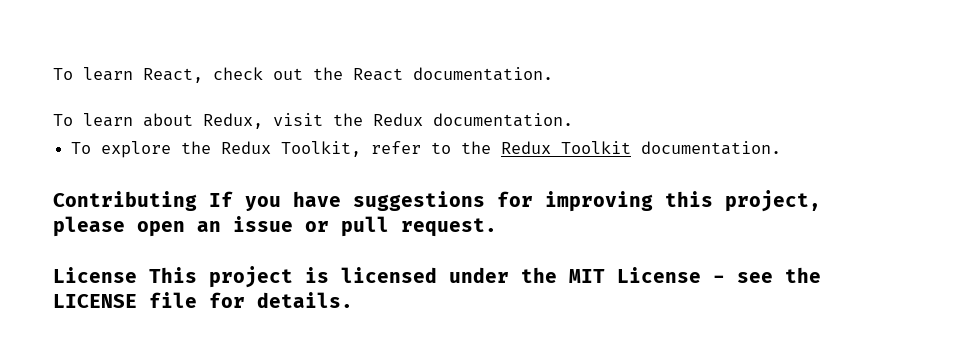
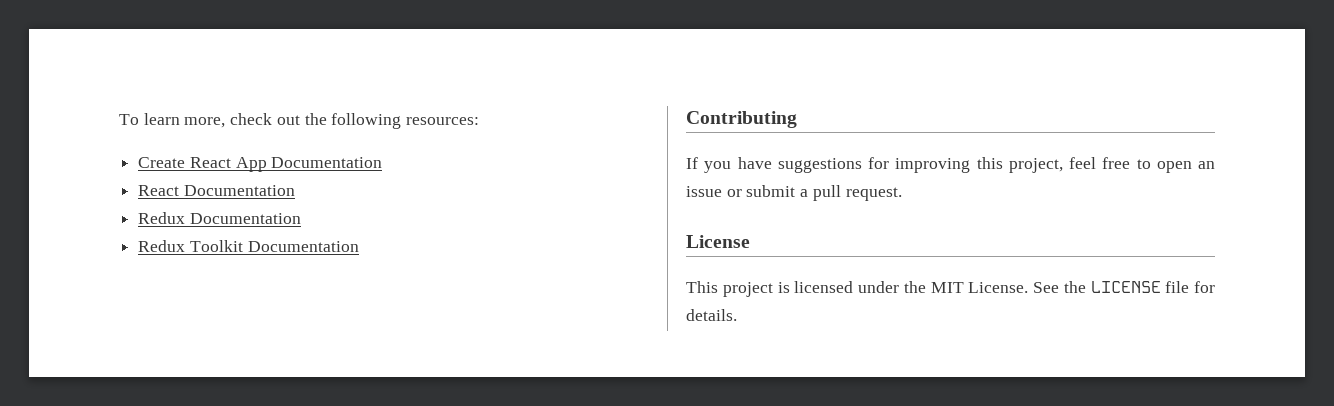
[53,67,203,83] To learn React, -> [119,113,226,128] To learn more,
[353,67,553,81] [53,113,573,129] [71,141,492,158] React documentation. // To learn about Redux, visit the Redux documentation. // To explore the Redux Toolkit, refer to the -> [331,113,480,129] [138,157,383,172] [138,185,295,196] [138,212,301,224] following resources: // Create React App Documentation // React Documentation // Redux Documentation //
[641,141,782,155] documentation. -> [247,241,359,252] Documentation
(197, 201) none -> (797, 119) //
[53,216,125,237] please -> [1069,157,1151,169] feel free to
(329, 226) none -> [746,185,809,197] submit a
(137, 275) none -> (750, 241) //
[617,267,773,283] License - see -> [968,282,1059,293] License. See

